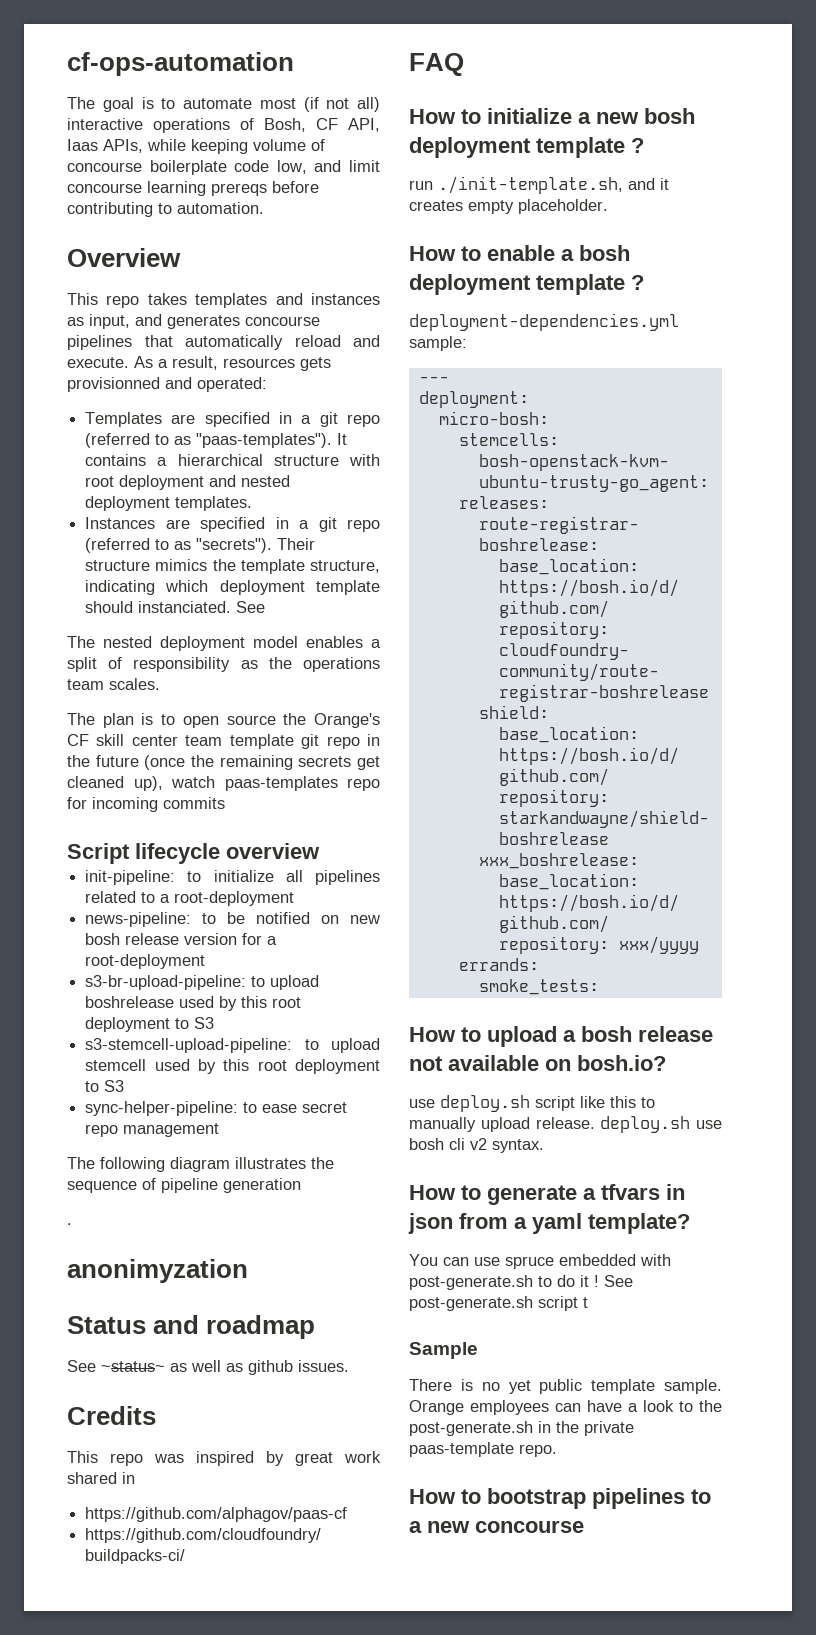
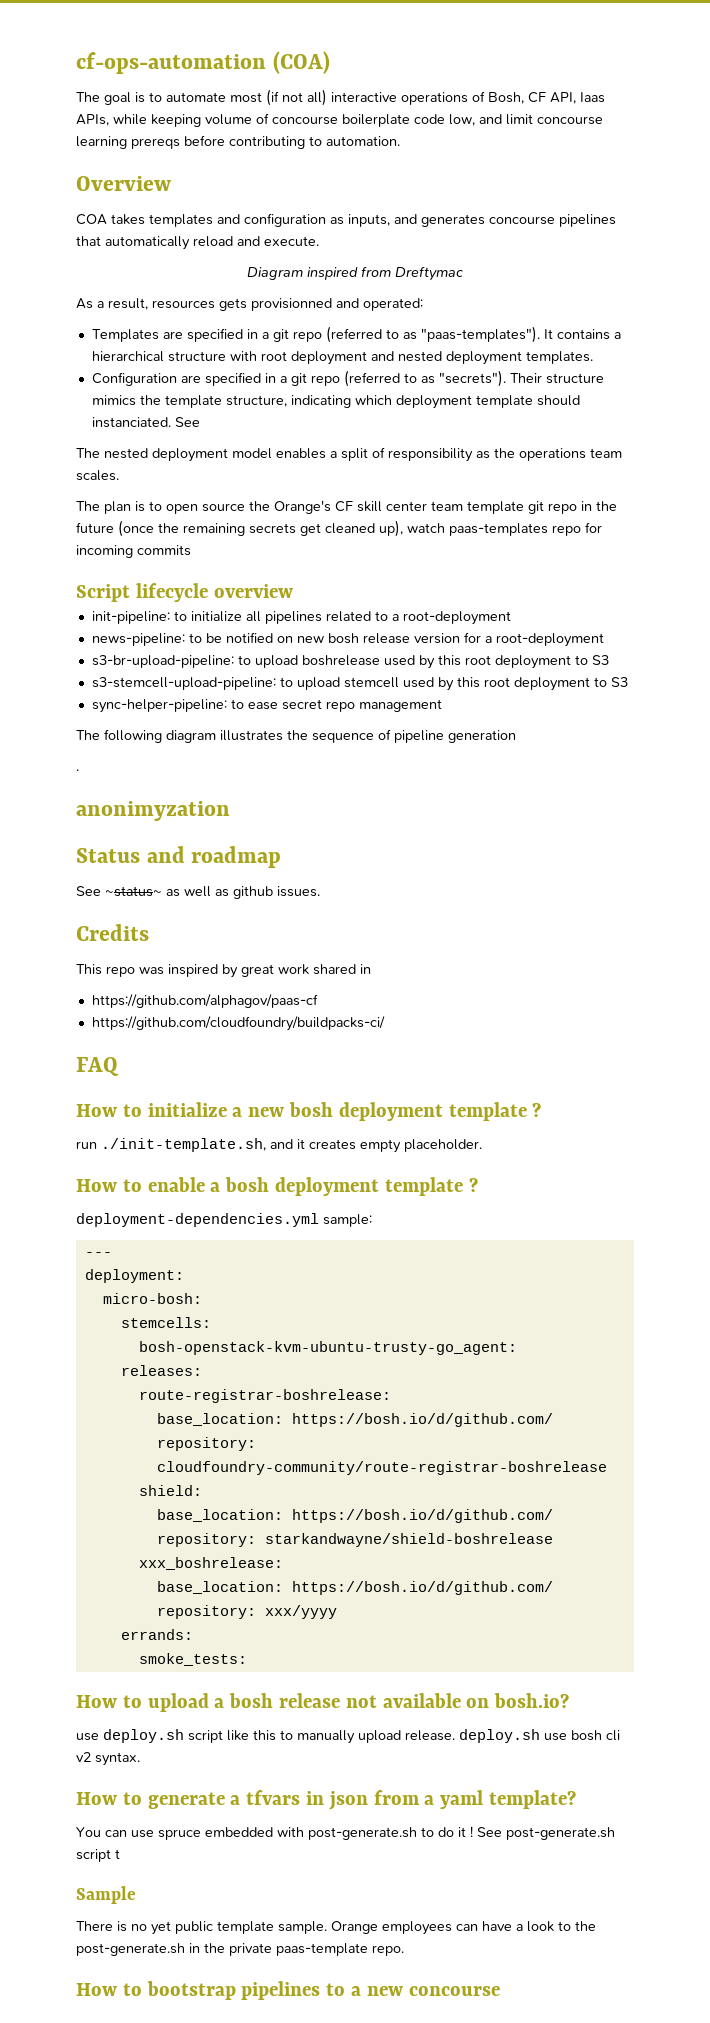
(294, 64) none -> [272,51,330,74] (COA)
[67,293,140,308] This repo -> [76,214,107,225] COA
[311,293,380,305] [67,314,130,329] instances as input, -> [244,213,390,227] configuration as inputs,
(129, 362) none -> [247,266,464,281] // Diagram inspired from Dreftymac //
[85,517,156,529] Instances -> [91,372,177,386] Configuration

